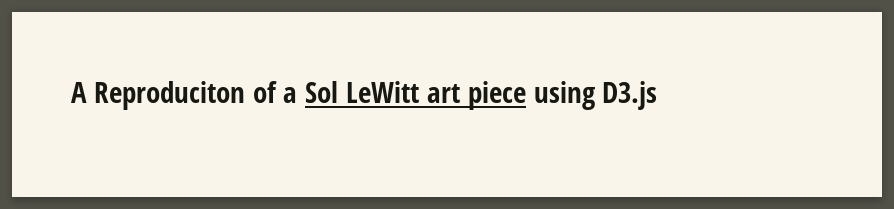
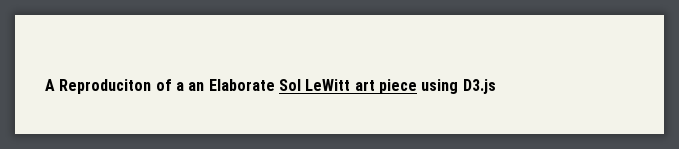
(298, 95) none -> [188,79,275,91] an Elaborate

